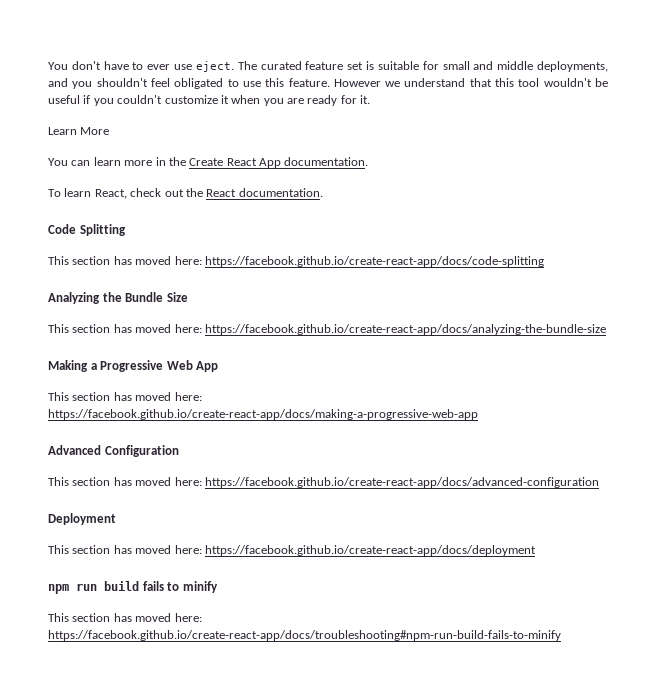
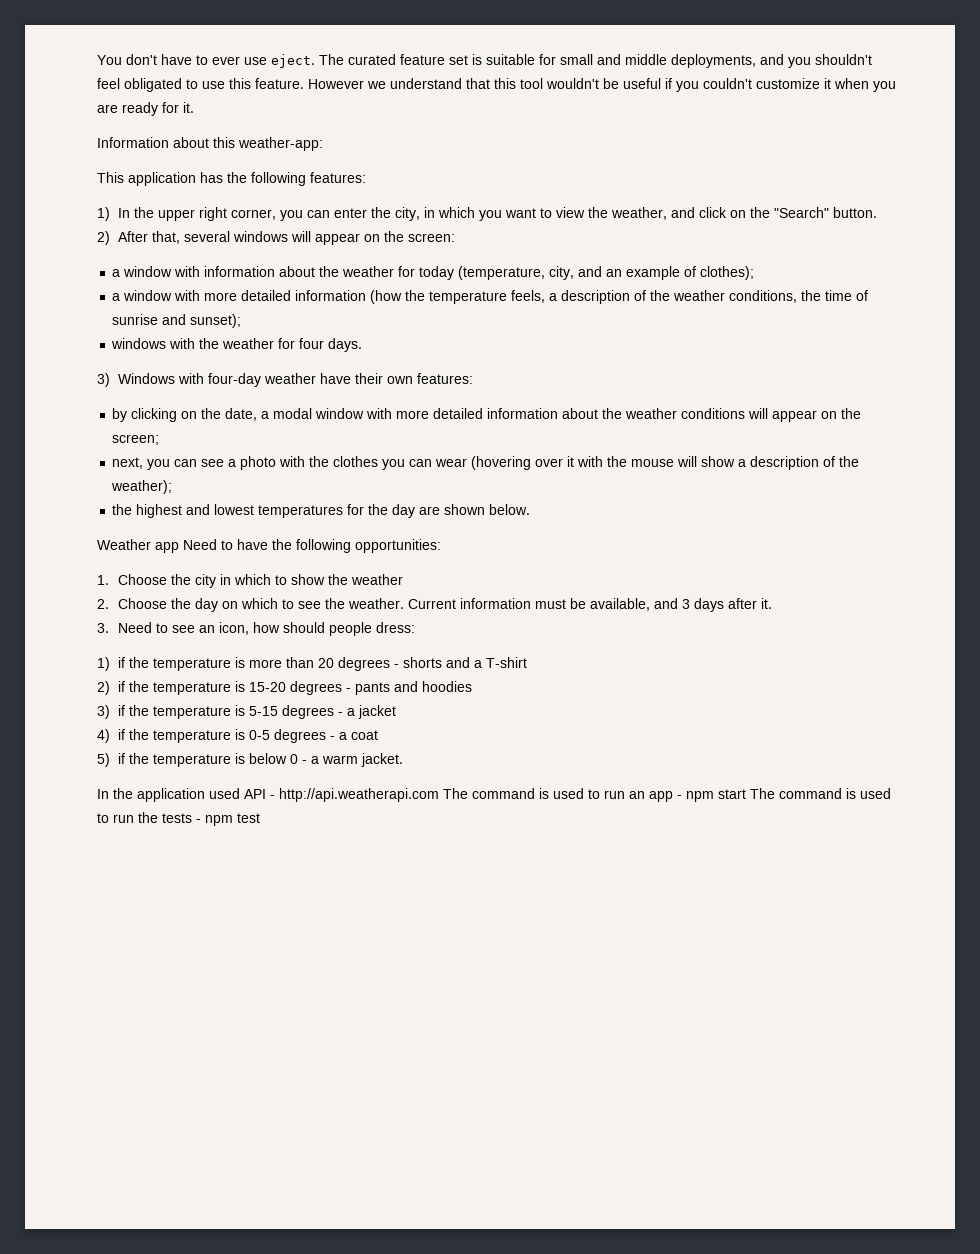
[48,127,110,135] [48,157,369,168] [48,188,323,199] [48,224,126,236] [48,256,544,267] [48,292,188,304] [48,324,606,335] [48,360,219,372] [48,392,202,401] [48,409,478,420] [48,445,179,457] [48,477,599,488] [48,513,116,525] [48,545,536,556] [48,581,218,594] [48,613,202,622] [48,630,561,641] Learn More // You can learn more in the Create React App documentation. // To learn React, check out the React documentation. // Code Splitting // This section has moved here: https://facebook.github.io/create-react-app/docs/code-splitting // Analyzing the Bundle Size // This section has moved here: https://facebook.github.io/create-react-app/docs/analyzing-the-bundle-size // Making a Progressive Web App // This section has moved here: https://facebook.github.io/create-react-app/docs/making-a-progressive-web-app // Advanced Configuration // This section has moved here: https://facebook.github.io/create-react-app/docs/advanced-configuration // Deployment // This section has moved here: https://facebook.github.io/create-react-app/docs/deployment // npm run build fails to minify // This section has moved here: https://facebook.github.io/create-react-app/docs/troubleshooting#npm-run-build-fails-to-minify -> [97,137,323,151] [97,172,366,186] [97,207,877,221] [97,231,455,245] [112,266,755,280] [112,290,869,304] [112,314,242,328] [111,338,363,352] [97,373,473,387] [112,408,862,422] [112,434,160,445] [112,456,860,470] [111,480,173,494] [112,504,531,518] [97,539,441,553] [97,574,403,588] [97,598,772,612] [97,622,415,636] [97,657,527,671] [97,681,472,695] [97,705,396,719] [97,729,378,743] [97,753,403,767] [97,788,891,802] [97,812,260,826] Information about this weather-app: // This application has the following features: // 1) In the upper right corner, you can enter the city, in which you want to view the weather, and click on the "Search" button. // 2) After that, several windows will appear on the screen: // a window with information about the weather for today (temperature, city, and an example of clothes); // a window with more detailed information (how the temperature feels, a description of the weather conditions, the time of sunrise and sunset); // windows with the weather for four days. // 3) Windows with four-day weather have their own features: // by clicking on the date, a modal window with more detailed information about the weather conditions will appear on the screen; // next, you can see a photo with the clothes you can wear (hovering over it with the mouse will show a description of the weather); // the highest and lowest temperatures for the day are shown below. // Weather app Need to have the following opportunities: // 1. Choose the city in which to show the weather // 2. Choose the day on which to see the weather. Current information must be available, and 3 days after it. // 3. Need to see an icon, how should people dress: // 1) if the temperature is more than 20 degrees - shorts and a T-shirt // 2) if the temperature is 15-20 degrees - pants and hoodies // 3) if the temperature is 5-15 degrees - a jacket // 4) if the temperature is 0-5 degrees - a coat // 5) if the temperature is below 0 - a warm jacket. // In the application used API - http://api.weatherapi.com The command is used to run an app - npm start The command is used to run the tests - npm test

